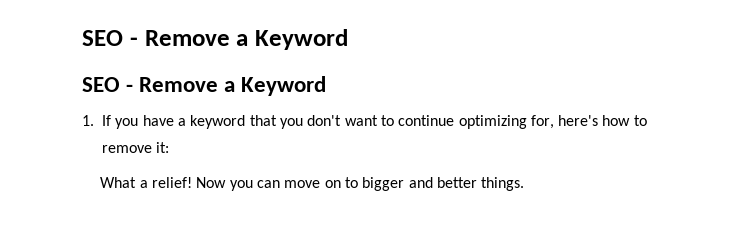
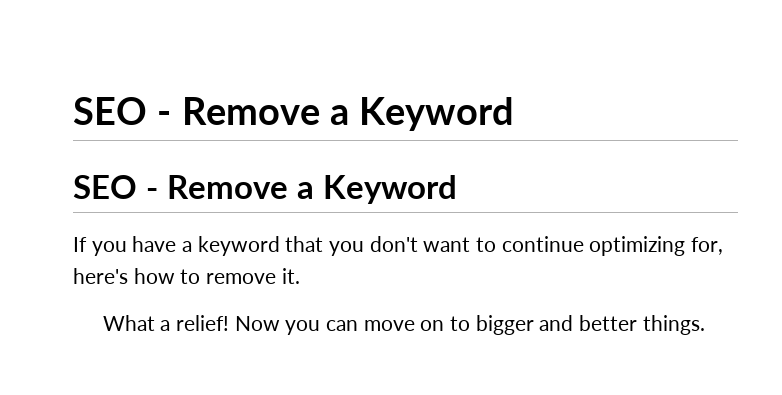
[82,115,94,126] 1. -> (457, 189) none
[156,142,170,153] it: -> [281,268,300,284] it.

